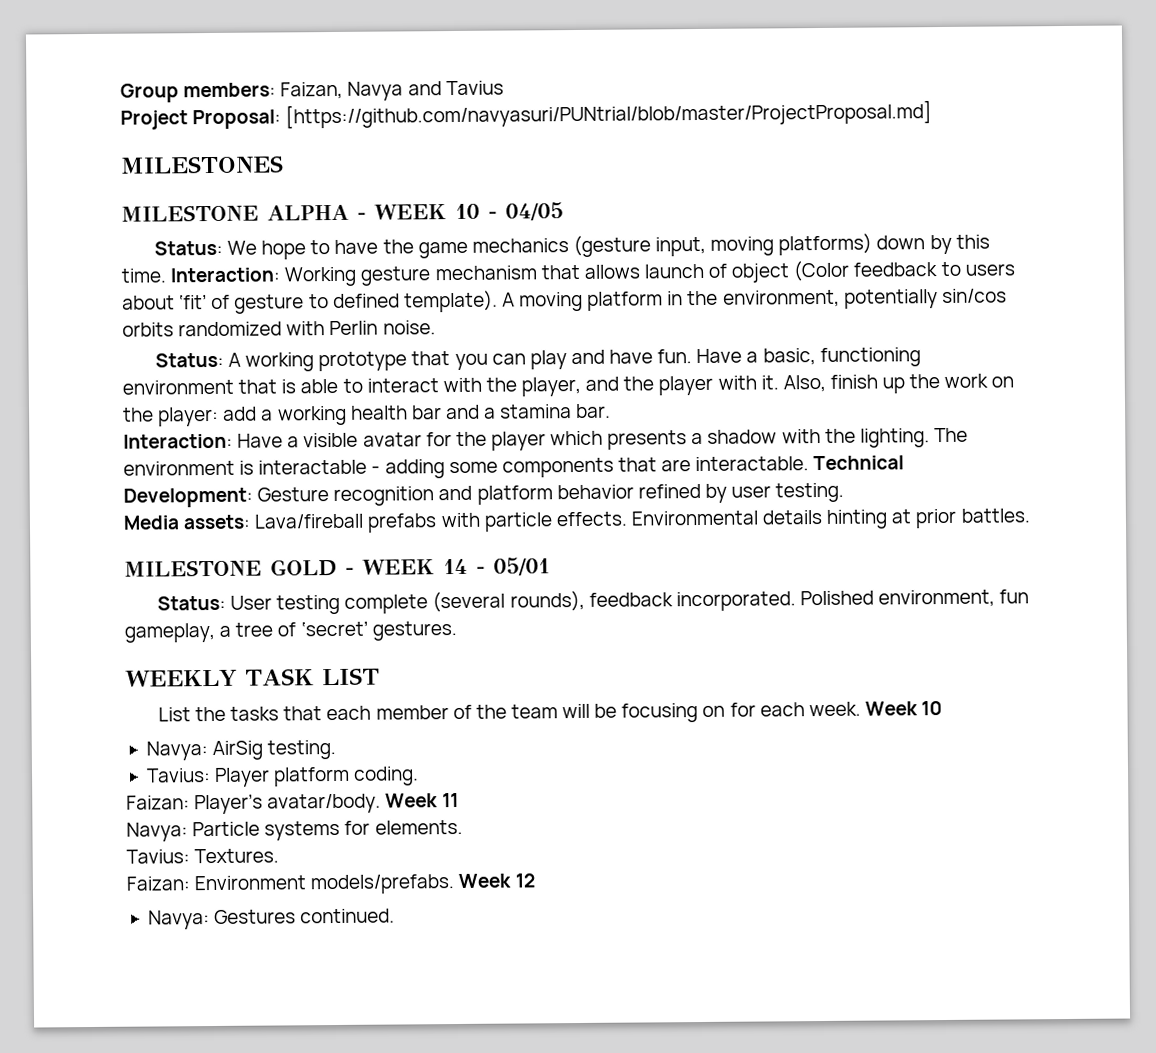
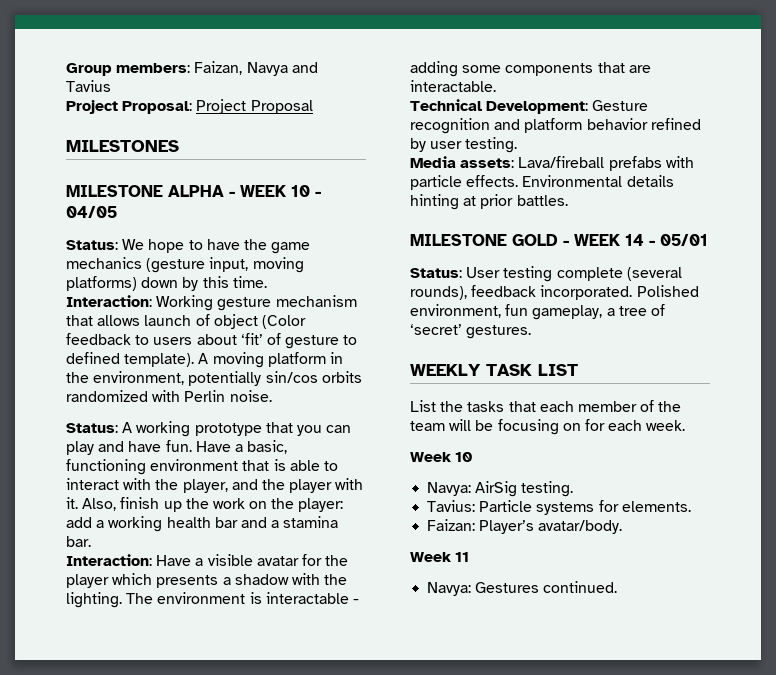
[285,100,933,129] [https://github.com/navyasuri/PUNtrial/blob/master/ProjectProposal.md] -> [196,99,313,114] Project Proposal
(166, 275) none -> (267, 282) //
(810, 464) none -> (496, 86) //
(861, 709) none -> (686, 425) //
[214,766,420,787] [126,792,459,815] [126,819,463,842] [126,848,280,864] [126,873,535,895] Player platform coding. // Faizan: Player’s avatar/body. Week 11 // Navya: Particle systems for elements. // Tavius: Textures. // Faizan: Environment models/prefabs. Week 12 -> [479,500,691,515] [427,519,623,534] [410,552,470,562] Particle systems for elements. // Faizan: Player’s avatar/body. // Week 11

